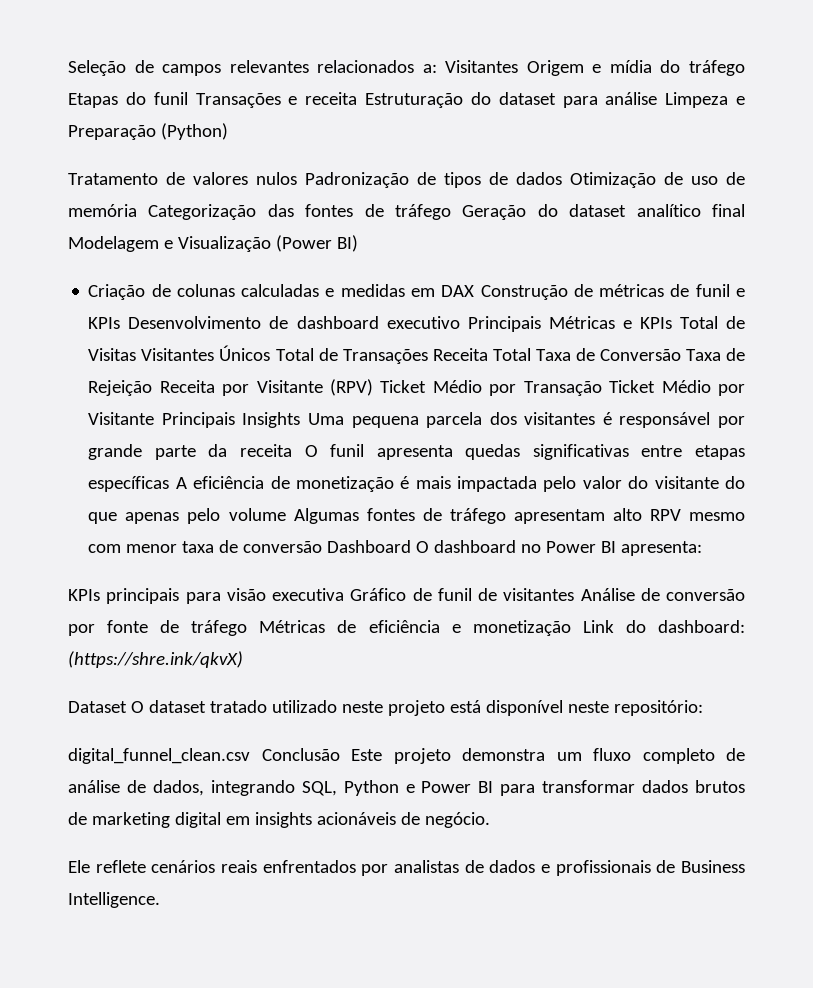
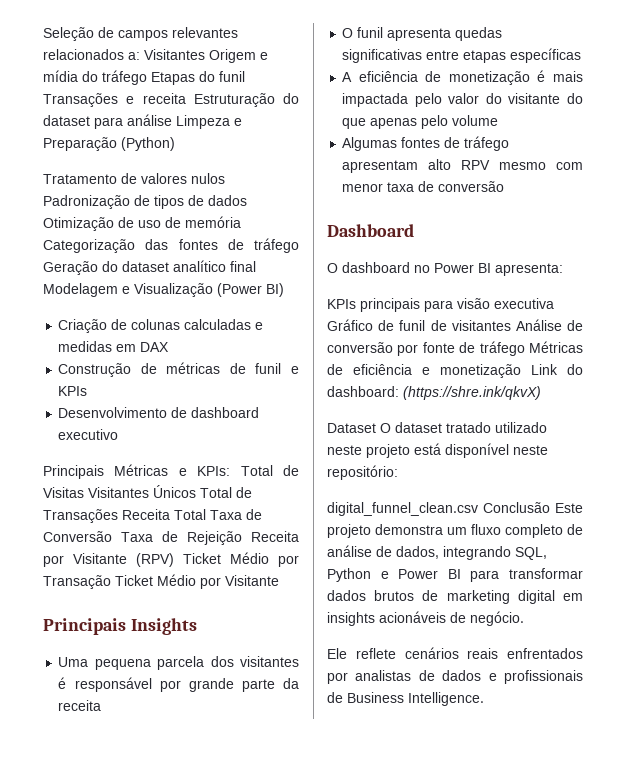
(475, 291) none -> (170, 347) //
(121, 323) none -> (88, 391) //
(460, 322) none -> (119, 434) //
[639,317,672,329] KPIs -> [197,466,231,476] KPIs:
(155, 418) none -> (279, 580) //
(301, 420) none -> (197, 626) //
(293, 450) none -> (102, 705) //
(170, 484) none -> (582, 55) //
(286, 514) none -> (499, 120) //
(323, 547) none -> (505, 186) //
(412, 546) none -> (414, 230) //

